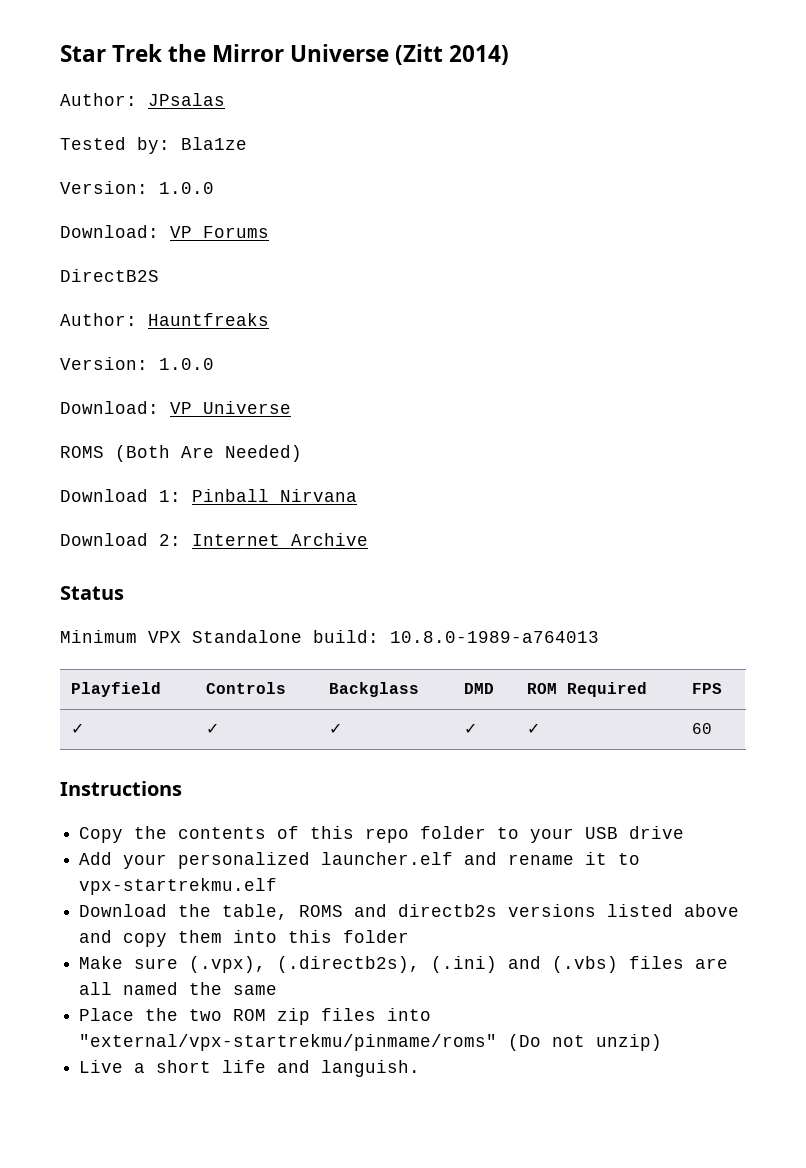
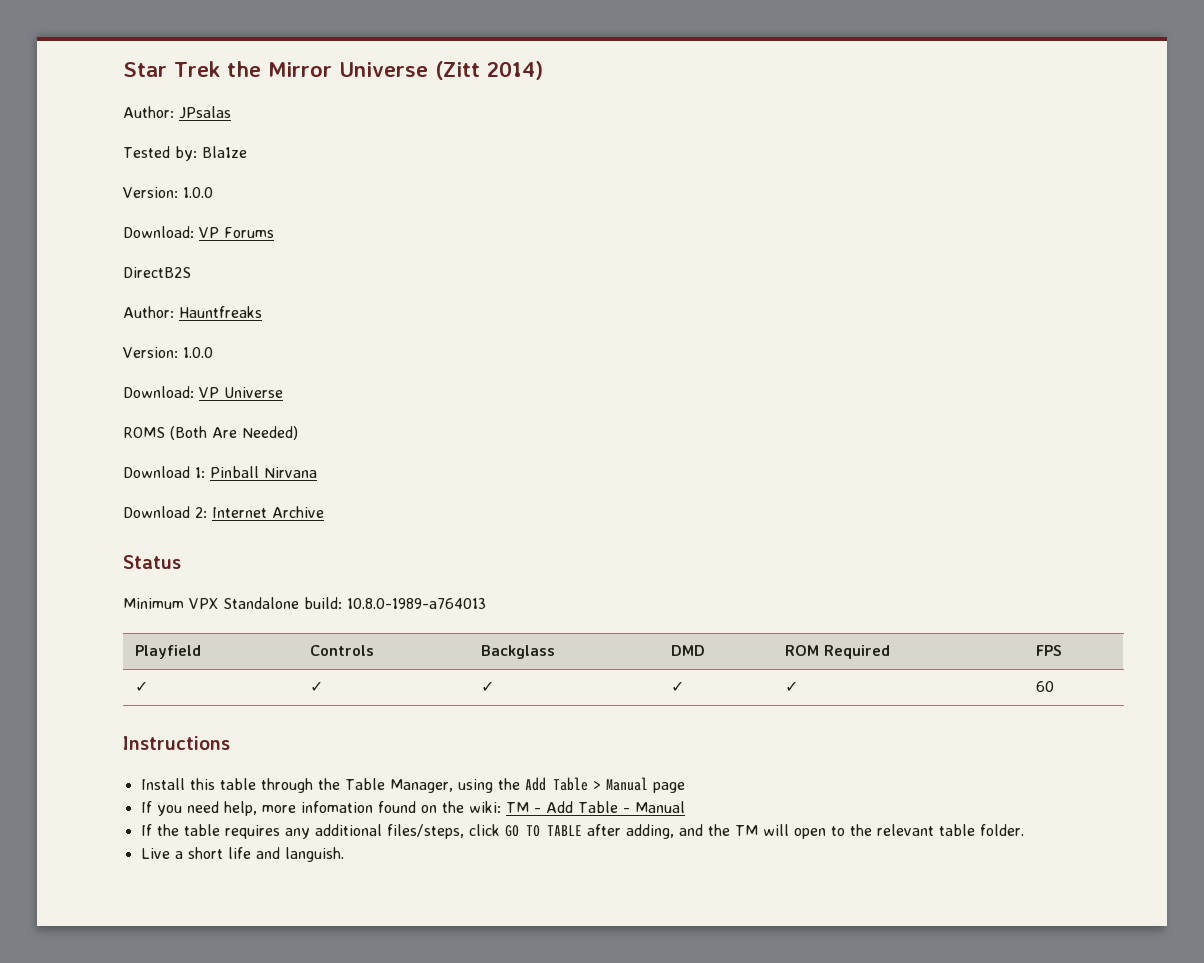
[79,826,685,843] [79,852,641,869] [79,878,278,895] [79,904,740,920] [79,930,410,947] [79,956,729,973] [79,982,278,995] [79,1008,432,1025] [79,1034,663,1051] Copy the contents of this repo folder to your USB drive // Add your personalized launcher.elf and rename it to vpx-startrekmu.elf // Download the table, ROMS and directb2s versions listed above and copy them into this folder // Make sure (.vpx), (.directb2s), (.ini) and (.vbs) files are all named the same // Place the two ROM zip files into "external/vpx-startrekmu/pinmame/roms" (Do not unzip) -> [140,777,685,793] [140,801,685,816] [140,824,1024,839] Install this table through the Table Manager, using the Add Table > Manual page // If you need help, more infomation found on the wiki: TM - Add Table - Manual // If the table requires any additional files/steps, click GO TO TABLE after adding, and the TM will open to the relevant table folder.

